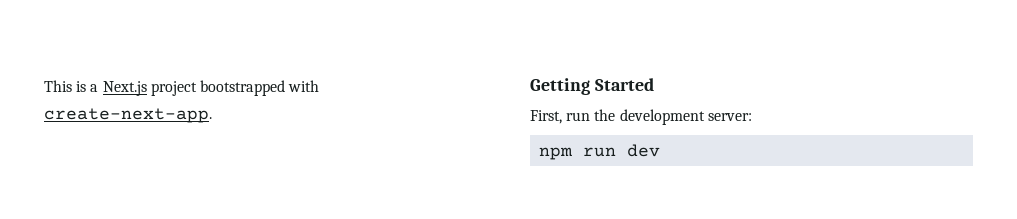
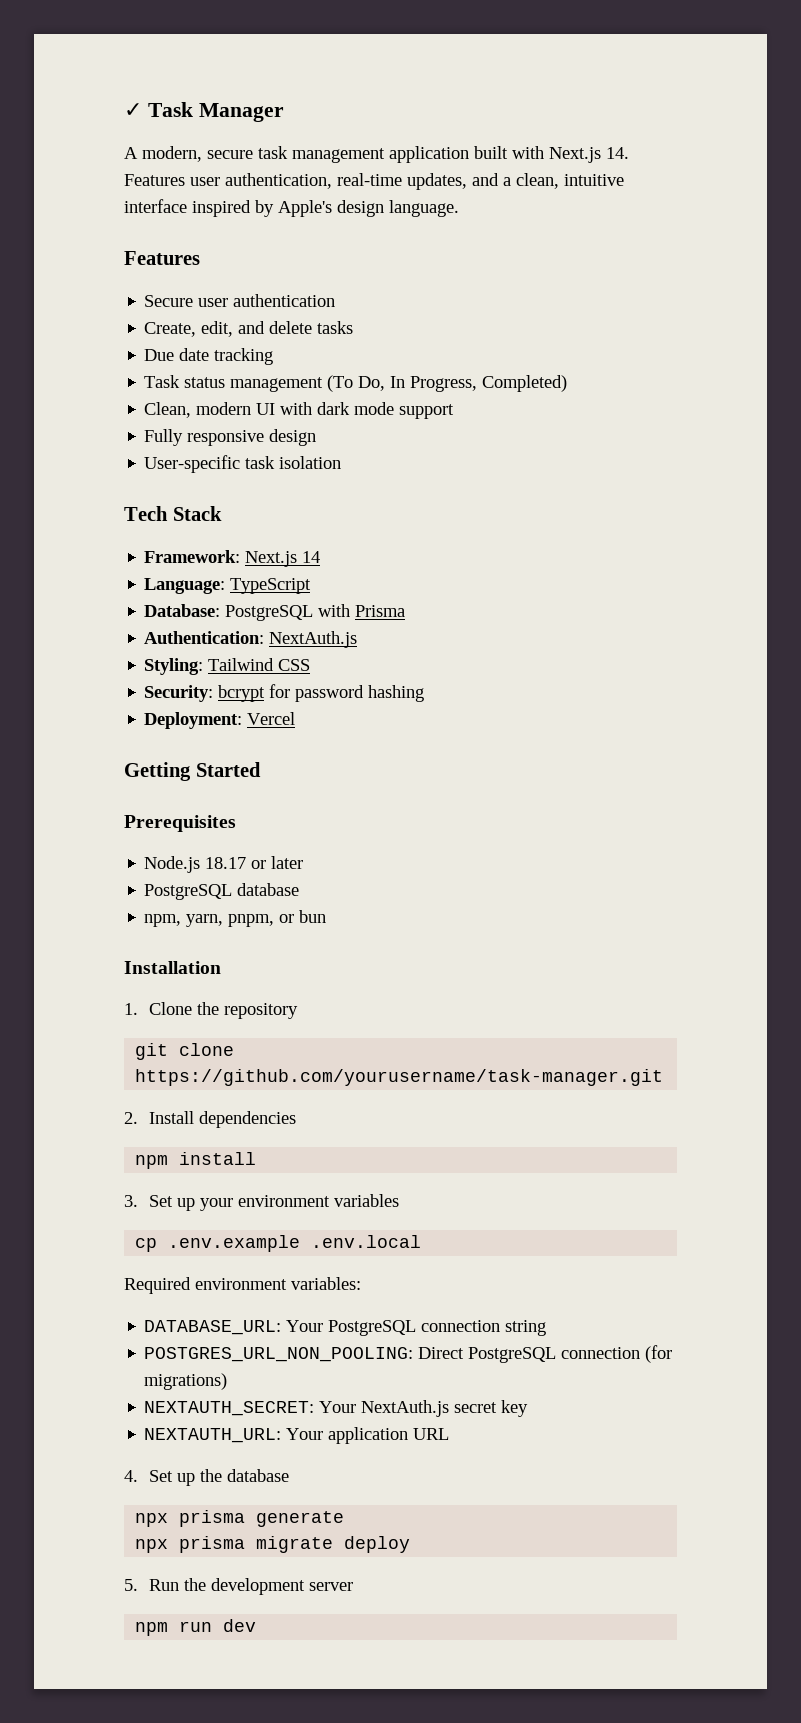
[44,80,320,96] [44,108,212,123] [530,78,654,95] [530,110,591,124] This is a Next.js project bootstrapped with create-next-app. // Getting Started // First, run -> [124,102,284,122] [124,146,629,163] [124,173,624,190] [124,199,459,217] [124,251,200,265] [144,294,336,307] [144,321,354,337] [144,348,274,365] [144,375,568,392] [144,402,455,419] [144,429,317,446] [144,455,342,473] [124,506,222,521] [144,550,321,567] [144,578,312,594] [144,604,406,621] [144,631,358,648] [144,658,311,675] [144,684,425,702] [144,712,296,729] [124,762,261,781] [124,815,236,832] [144,856,304,873] [144,883,300,900] [144,910,327,927] [124,961,221,974] [124,1002,298,1019] [135,1043,235,1060] [135,1069,664,1086] [124,1111,296,1128] [135,1152,257,1169] [124,1194,399,1211] [135,1235,422,1252] [124,1277,361,1294] [144,1320,547,1336] [144,1345,673,1363] [144,1373,228,1390] [144,1400,529,1417] [144,1427,450,1444] [124,1469,289,1486] [135,1510,345,1527] [135,1536,411,1553] [124,1579,179,1591] ✓ Task Manager // A modern, secure task management application built with Next.js 14. Features user authentication, real-time updates, and a clean, intuitive interface inspired by Apple's design language. // Features // Secure user authentication // Create, edit, and delete tasks // Due date tracking // Task status management (To Do, In Progress, Completed) // Clean, modern UI with dark mode support // Fully responsive design // User-specific task isolation // Tech Stack // Framework: Next.js 14 // Language: TypeScript // Database: PostgreSQL with Prisma // Authentication: NextAuth.js // Styling: Tailwind CSS // Security: bcrypt for password hashing // Deployment: Vercel // Getting Started // Prerequisites // Node.js 18.17 or later // PostgreSQL database // npm, yarn, pnpm, or bun // Installation // 1. Clone the repository // git clone https://github.com/yourusername/task-manager.git // 2. Install dependencies // npm install // 3. Set up your environment variables // cp .env.example .env.local // Required environment variables: // DATABASE_URL: Your PostgreSQL connection string // POSTGRES_URL_NON_POOLING: Direct PostgreSQL connection (for migrations) // NEXTAUTH_SECRET: Your NextAuth.js secret key // NEXTAUTH_URL: Your application URL // 4. Set up the database // npx prisma generate // npx prisma migrate deploy // 5. Run
[707,113,752,121] server: -> [308,1582,353,1591] server

